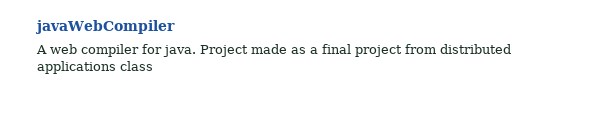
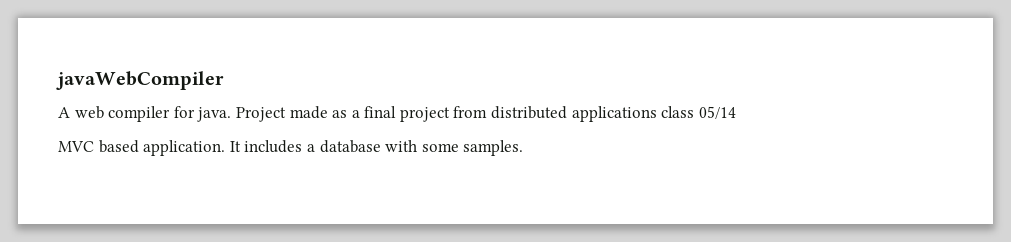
(153, 66) none -> [698,106,736,119] [58,140,524,156] 05/14 // MVC based application. It includes a database with some samples.

